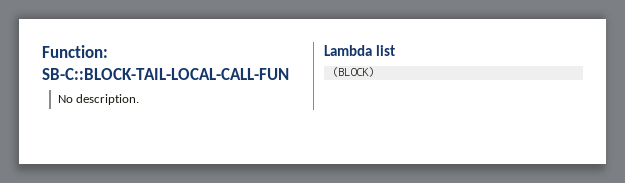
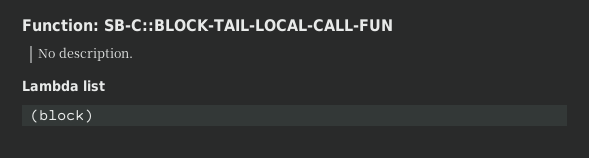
[331,67,374,77] (BLOCK) -> [29,109,93,123] (block)

